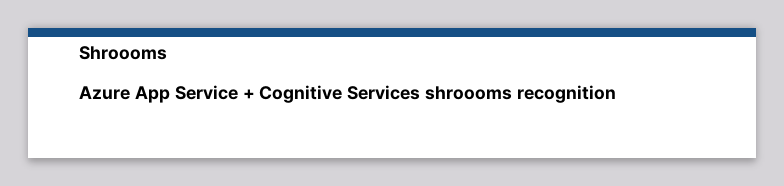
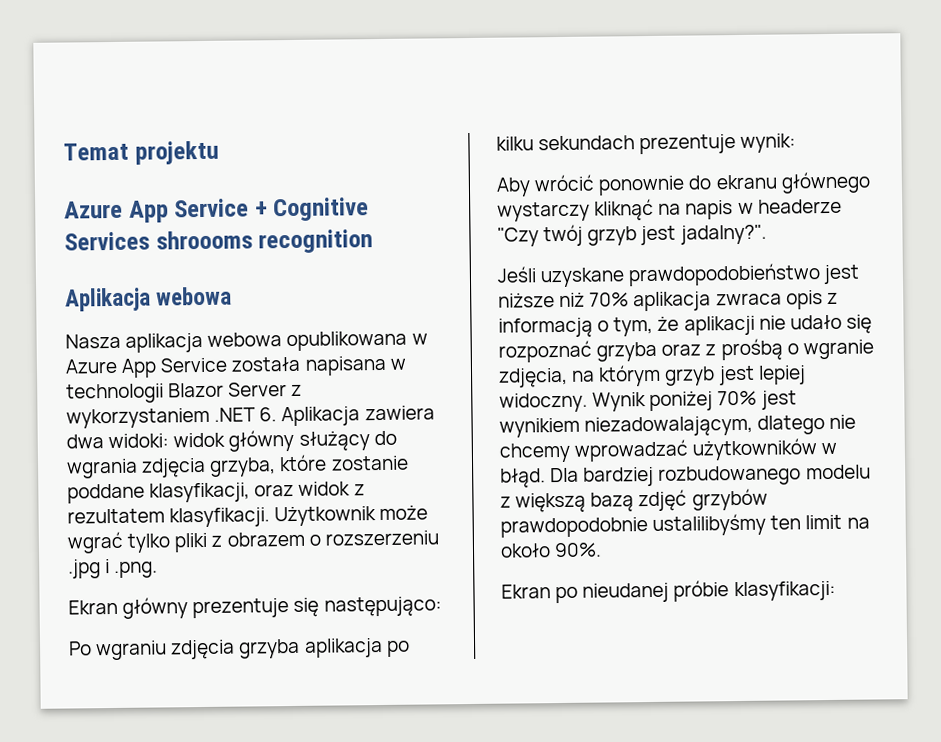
[79,46,167,60] Shroooms -> [63,140,219,165] Temat projektu
(617, 94) none -> [65,286,233,312] [65,330,428,353] [65,355,406,378] [66,382,303,404] [66,405,435,429] [66,429,397,452] [66,454,409,479] [67,481,365,504] [67,505,429,528] [67,530,439,554] [68,559,159,579] [68,596,442,619] [68,638,410,661] [496,133,797,155] [496,171,871,197] [497,198,842,222] [497,224,767,247] [497,263,861,288] [498,290,838,312] [498,314,872,338] [498,338,874,363] [498,364,806,388] [499,390,797,413] [499,414,857,438] [499,438,838,463] [500,464,871,488] [500,488,768,513] [500,513,870,538] [500,542,603,558] [501,580,836,604] // Aplikacja webowa // Nasza aplikacja webowa opublikowana w Azure App Service została napisana w technologii Blazor Server z wykorzystaniem .NET 6. Aplikacja zawiera dwa widoki: widok główny służący do wgrania zdjęcia grzyba, które zostanie poddane klasyfikacji, oraz widok z rezultatem klasyfikacji. Użytkownik może wgrać tylko pliki z obrazem o rozszerzeniu .jpg i .png. // Ekran główny prezentuje się następująco: // Po wgraniu zdjęcia grzyba aplikacja po kilku sekundach prezentuje wynik: // Aby wrócić ponownie do ekranu głównego wystarczy kliknąć na napis w headerze "Czy twój grzyb jest jadalny?". // Jeśli uzyskane prawdopodobieństwo jest niższe niż 70% aplikacja zwraca opis z informacją o tym, że aplikacji nie udało się rozpoznać grzyba oraz z prośbą o wgranie zdjęcia, na którym grzyb jest lepiej widoczny. Wynik poniżej 70% jest wynikiem niezadowalającym, dlatego nie chcemy wprowadzać użytkowników w błąd. Dla bardziej rozbudowanego modelu z większą bazą zdjęć grzybów prawdopodobnie ustalilibyśmy ten limit na około 90%. // Ekran po nieudanej próbie klasyfikacji:

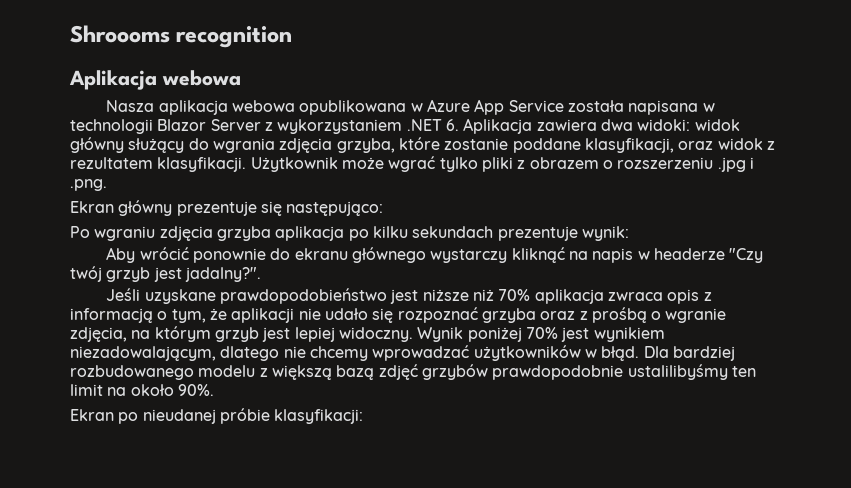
[63,140,219,165] [64,197,370,223] [64,230,253,251] Temat projektu // Azure App Service + Cognitive Services shroooms -> [70,25,170,43] Shroooms

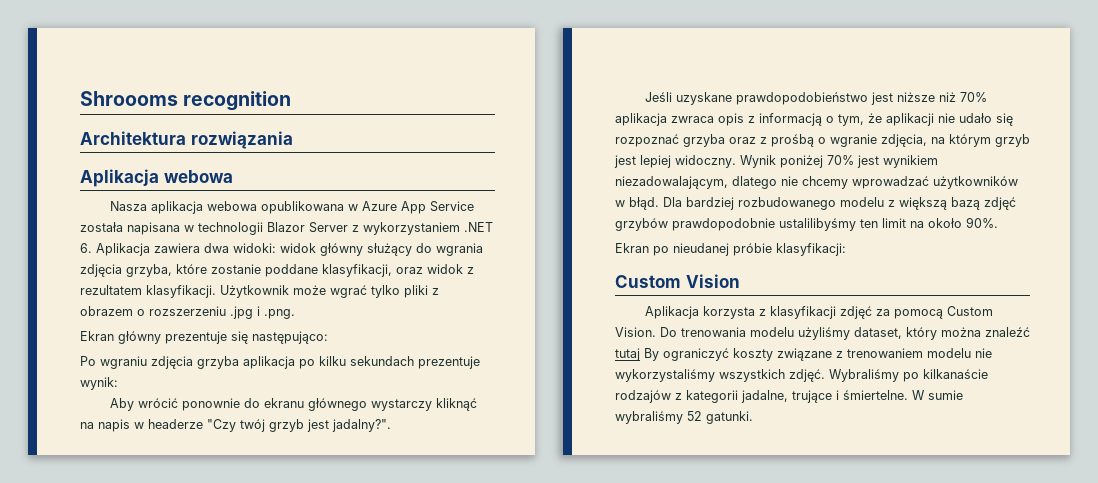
(293, 37) none -> [80,131,293,149] // Architektura rozwiązania
(364, 416) none -> [615,274,740,288] [645,306,994,319] [615,327,1030,340] [615,348,992,361] [615,369,988,382] [615,390,963,403] [615,411,753,424] // Custom Vision // Aplikacja korzysta z klasyfikacji zdjęć za pomocą Custom Vision. Do trenowania modelu użyliśmy dataset, który można znaleźć tutaj By ograniczyć koszty związane z trenowaniem modelu nie wykorzystaliśmy wszystkich zdjęć. Wybraliśmy po kilkanaście rodzajów z kategorii jadalne, trujące i śmiertelne. W sumie wybraliśmy 52 gatunki.

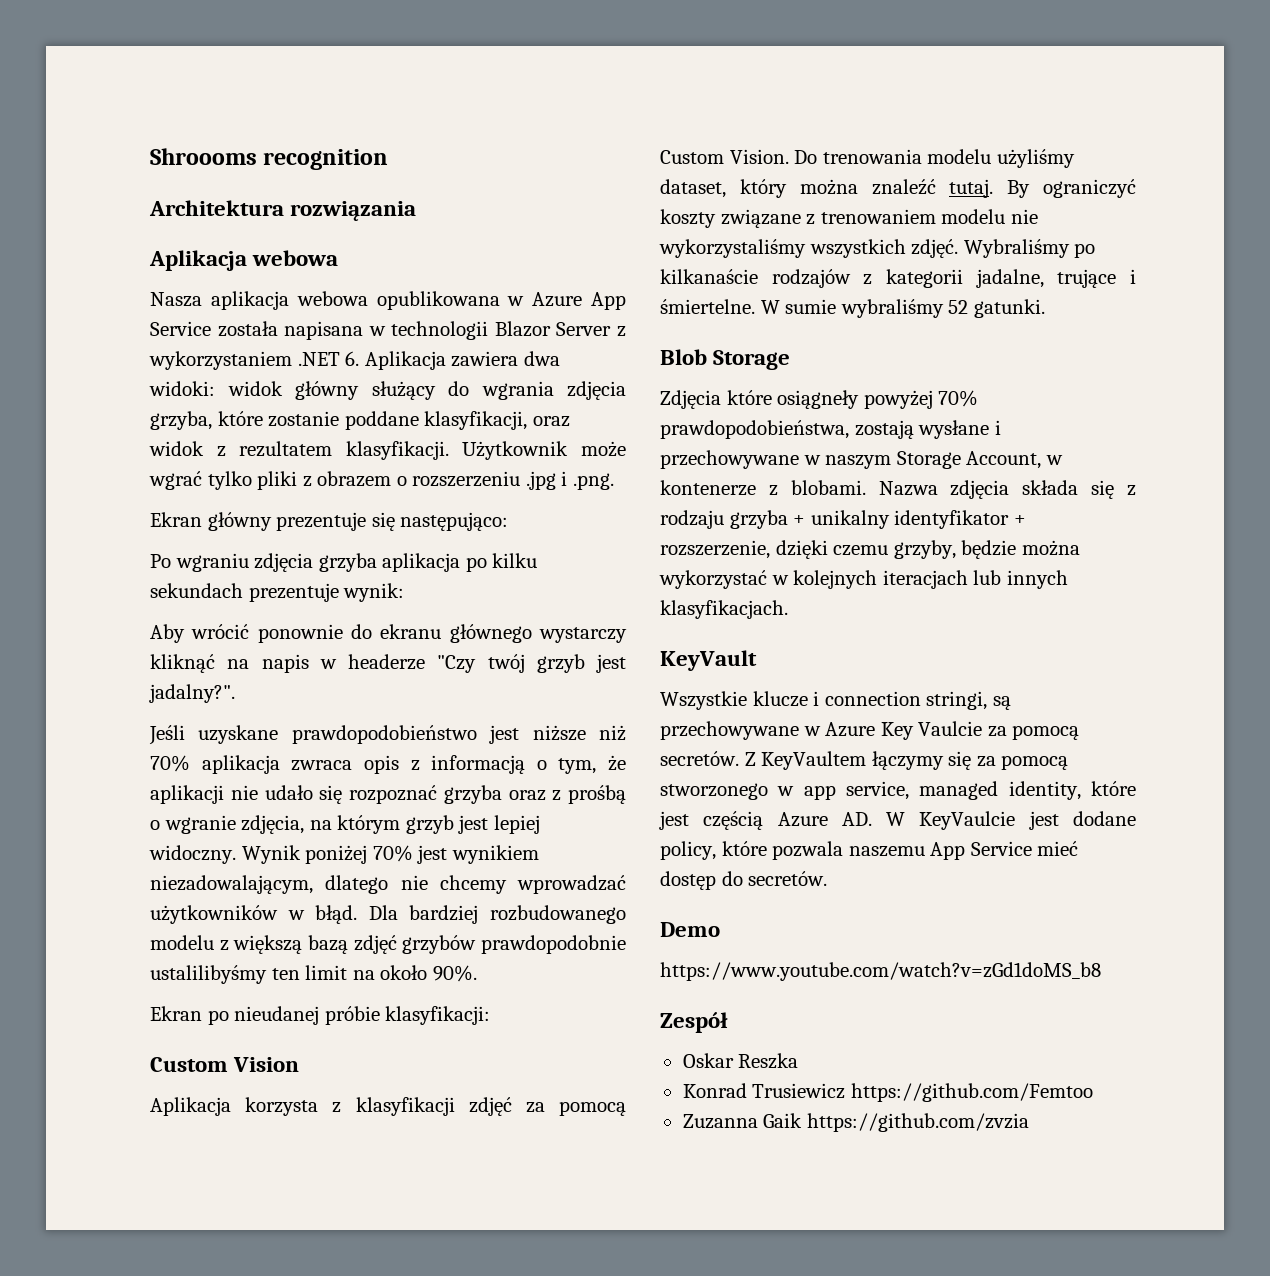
[615,348,640,361] tutaj -> [949,179,994,198] tutaj.
(753, 417) none -> [660,349,791,370] [660,390,979,409] [660,420,1001,439] [660,450,1063,469] [660,480,1136,499] [660,510,1026,529] [660,540,1080,559] [659,570,1068,589] [660,600,788,619] [660,650,757,671] [660,691,1011,710] [660,721,1080,740] [660,751,1069,770] [660,781,1136,800] [659,811,1136,830] [660,841,1079,860] [660,871,828,890] [660,922,720,937] [660,962,1101,981] [660,1012,728,1033] [682,1053,799,1069] [682,1083,1093,1102] [682,1113,1029,1132] // Blob Storage // Zdjęcia które osiągneły powyżej 70% prawdopodobieństwa, zostają wysłane i przechowywane w naszym Storage Account, w kontenerze z blobami. Nazwa zdjęcia składa się z rodzaju grzyba + unikalny identyfikator + rozszerzenie, dzięki czemu grzyby, będzie można wykorzystać w kolejnych iteracjach lub innych klasyfikacjach. // KeyVault // Wszystkie klucze i connection stringi, są przechowywane w Azure Key Vaulcie za pomocą secretów. Z KeyVaultem łączymy się za pomocą stworzonego w app service, managed identity, które jest częścią Azure AD. W KeyVaulcie jest dodane policy, które pozwala naszemu App Service mieć dostęp do secretów. // Demo // https://www.youtube.com/watch?v=zGd1doMS_b8 // Zespół // Oskar Reszka // Konrad Trusiewicz https://github.com/Femtoo // Zuzanna Gaik https://github.com/zvzia

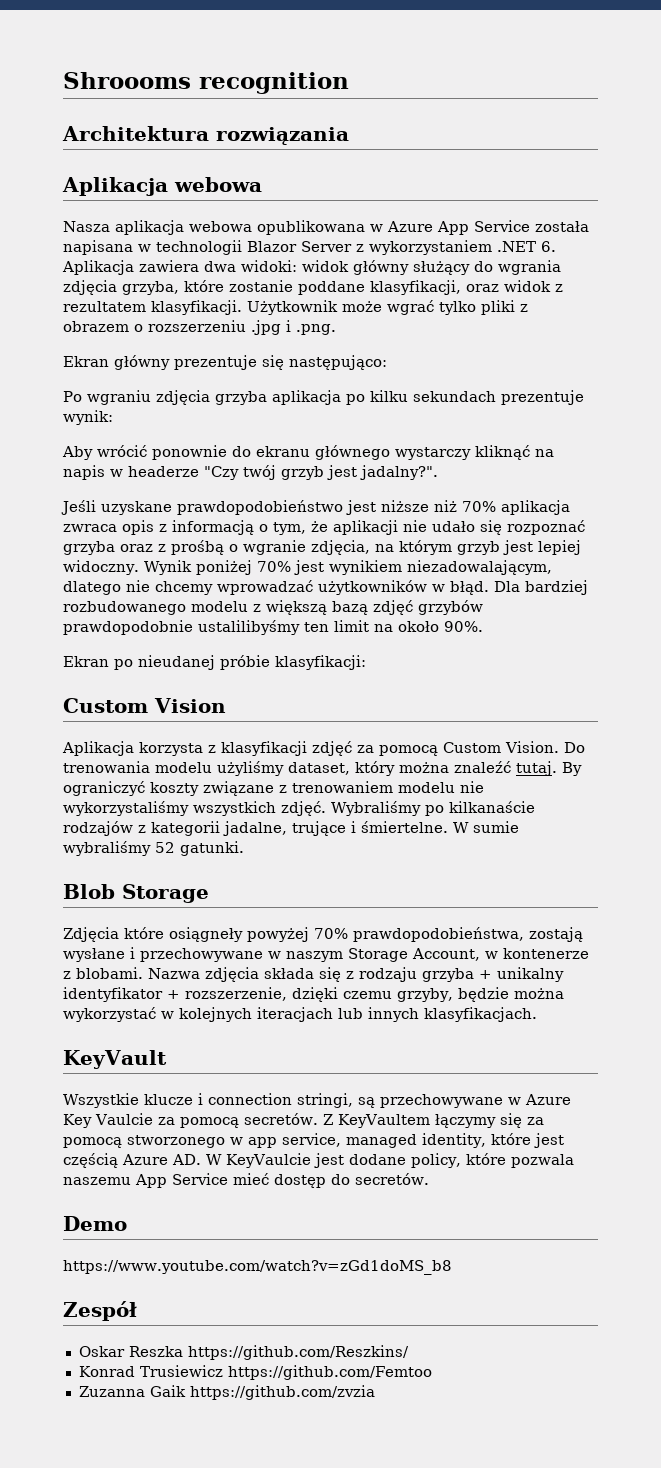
(799, 1061) none -> [187,1345,409,1360] https://github.com/Reszkins/

